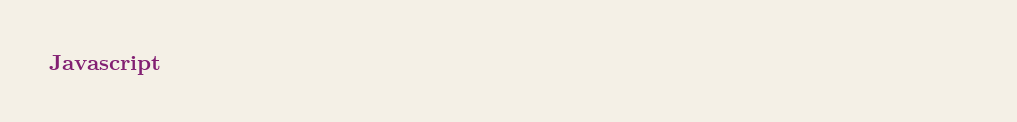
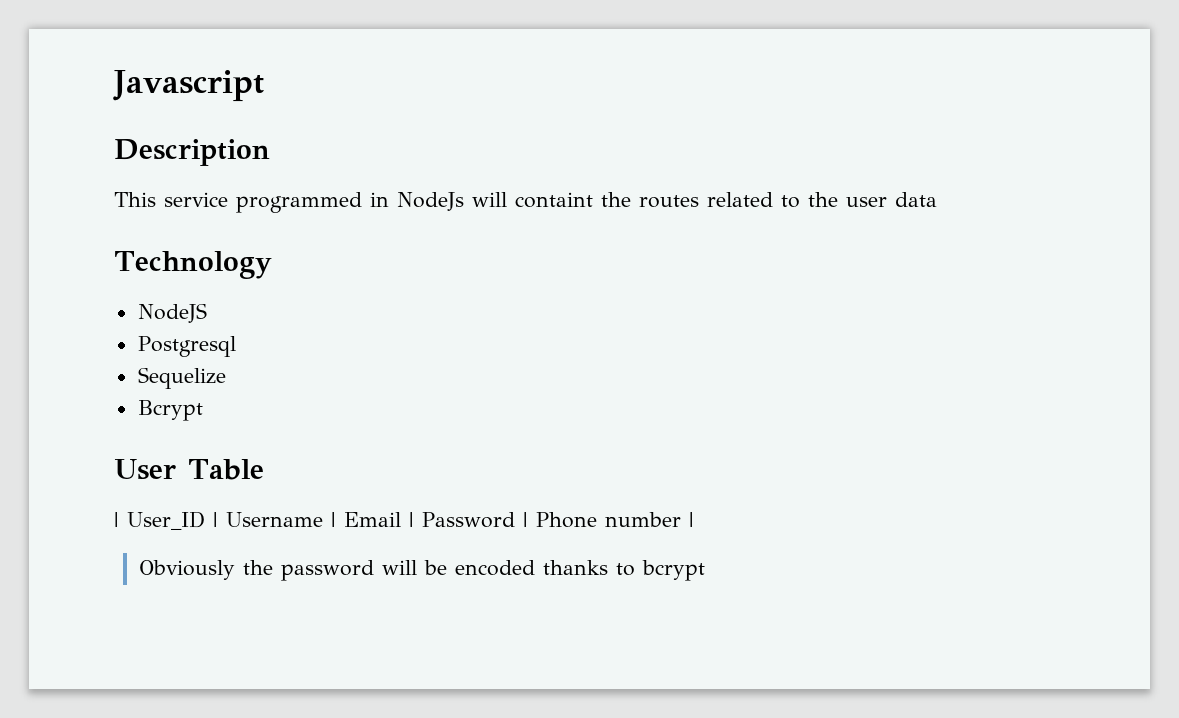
(161, 65) none -> [114,139,270,166] [114,192,937,213] [114,251,272,279] [137,303,207,323] [137,336,236,357] [137,367,226,389] [137,400,203,421] [114,459,264,480] [114,511,694,530] [138,560,705,581] // Description // This service programmed in NodeJs will containt the routes related to the user data // Technology // NodeJS // Postgresql // Sequelize // Bcrypt // User Table // | User_ID | Username | Email | Password | Phone number | // Obviously the password will be encoded thanks to bcrypt

